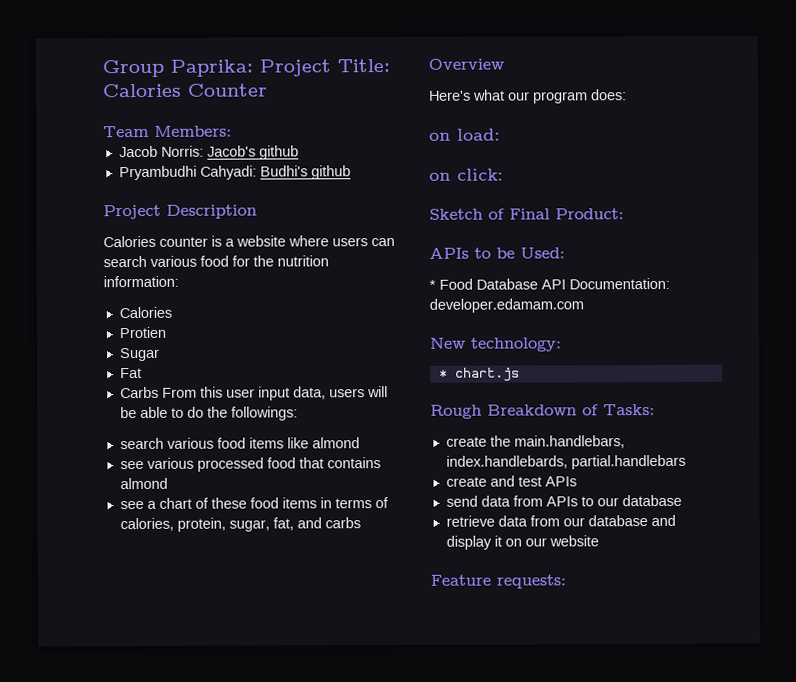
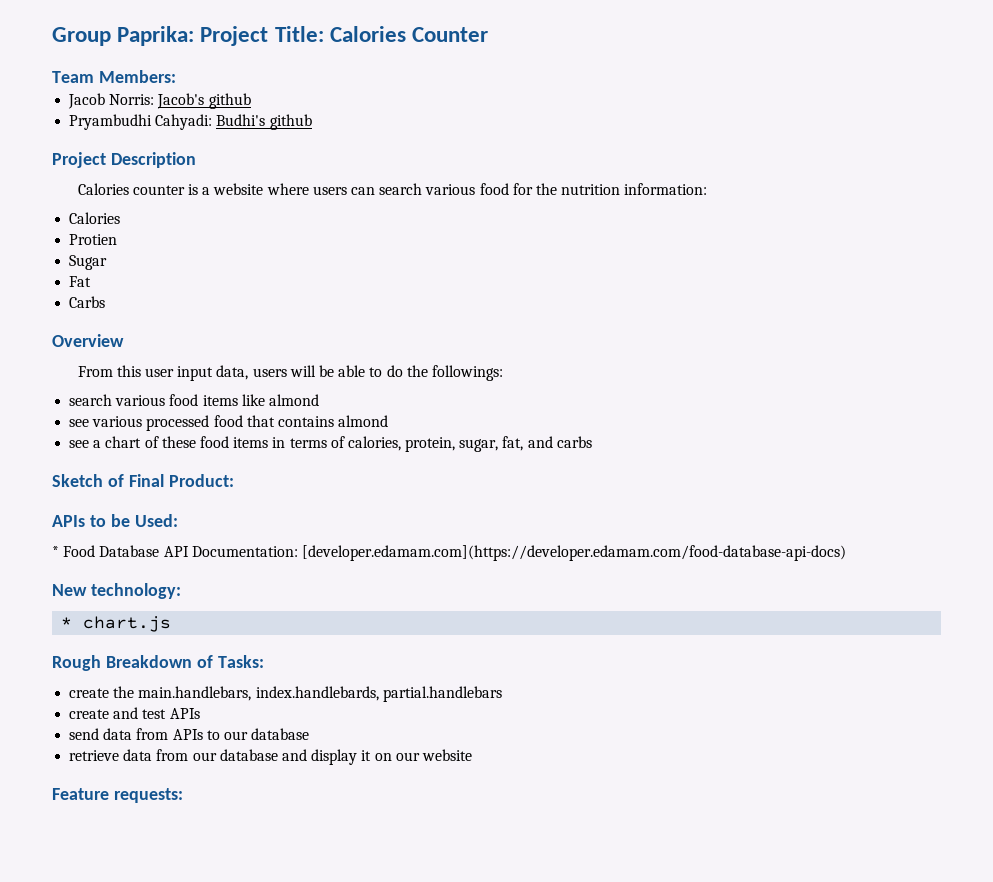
(159, 392) none -> [52,334,124,347] // Overview //
[428,58,504,70] [429,89,627,104] [429,128,500,141] [429,168,503,181] // Overview // Here's what our program does: // on load: // on click: -> (592, 442) none
[429,298,584,313] developer.edamam.com -> [301,545,846,561] [developer.edamam.com](https://developer.edamam.com/food-database-api-docs)

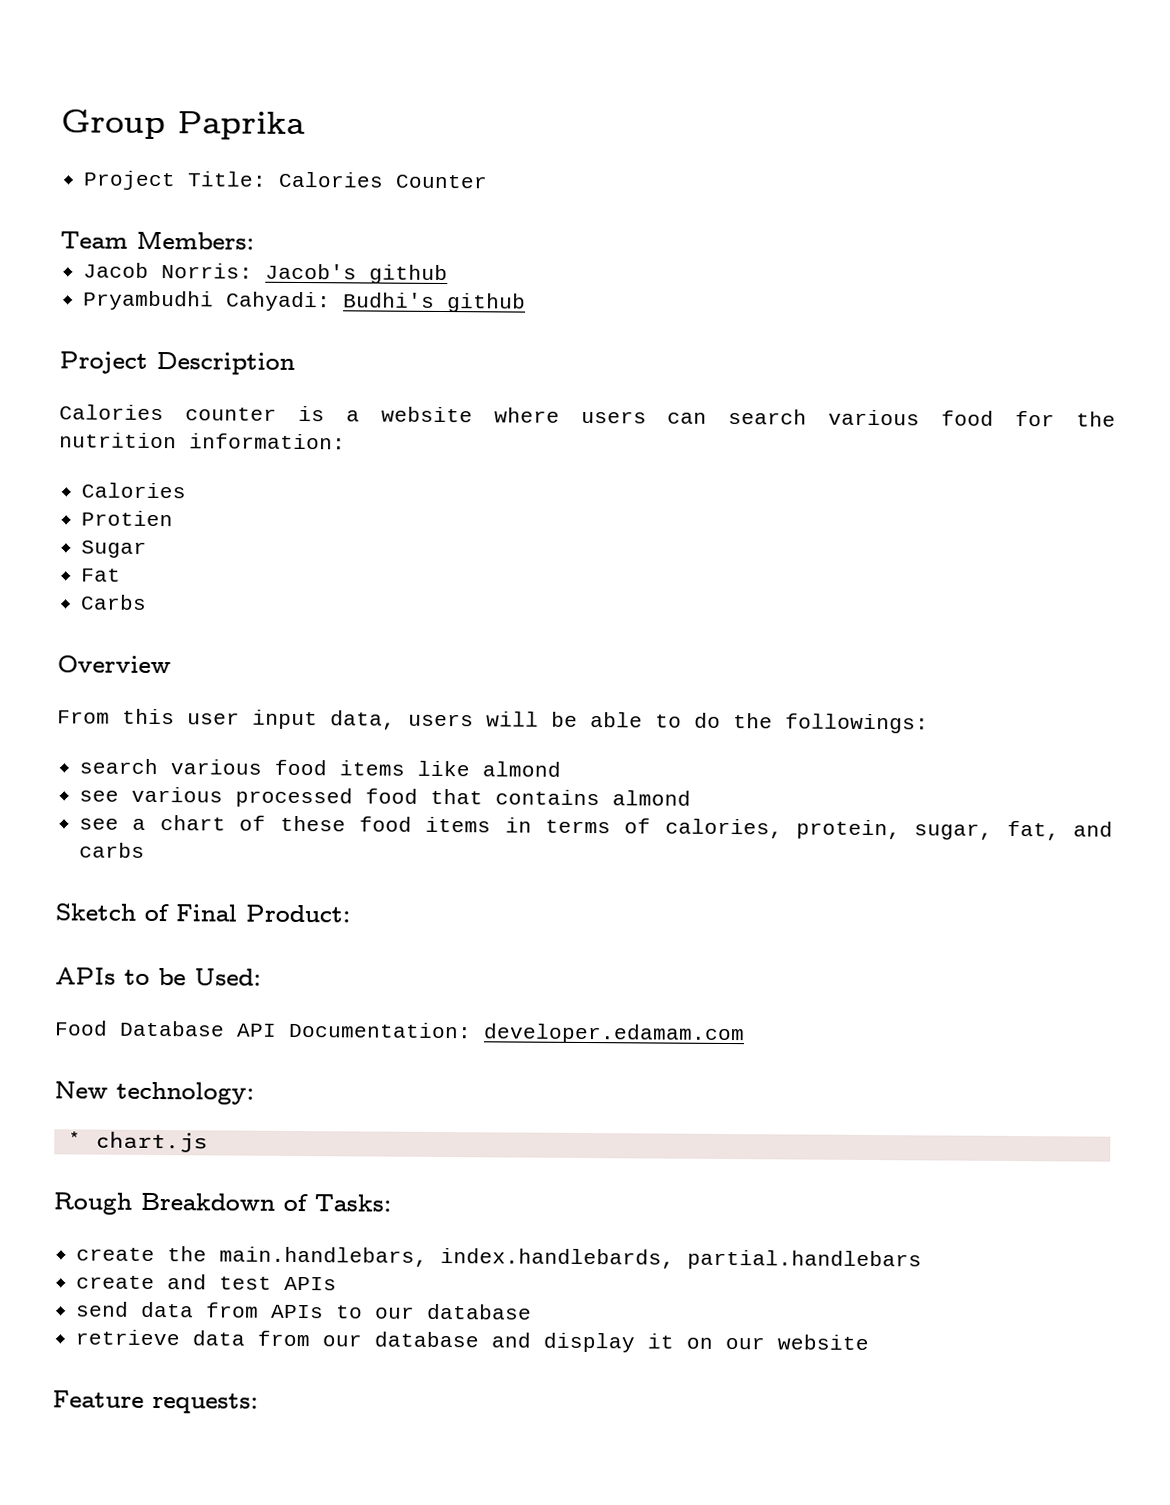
[117,26,195,46] Paprika: -> [177,111,305,141] Paprika //
[52,546,59,557] * -> (262, 977) none
[301,545,846,561] [developer.edamam.com](https://developer.edamam.com/food-database-api-docs) -> [483,1023,745,1045] developer.edamam.com

